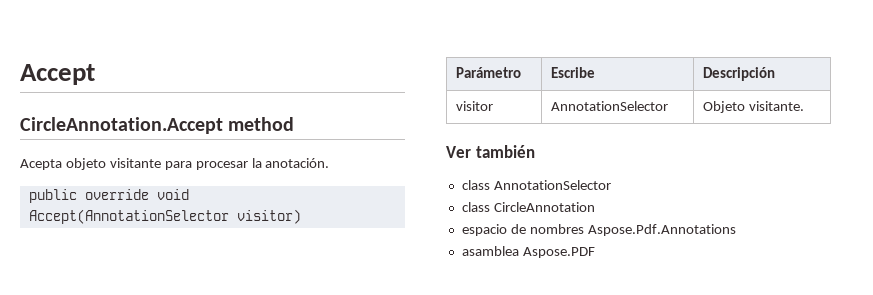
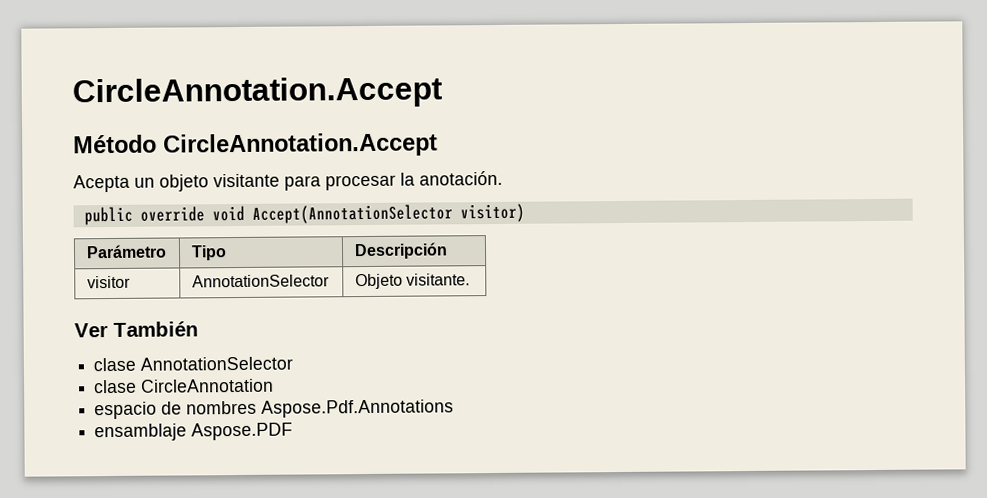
[20,64,95,85] [20,117,295,134] Accept // CircleAnnotation.Accept method -> [72,76,443,110] [73,132,438,158] CircleAnnotation.Accept // Método CircleAnnotation.Accept
(62, 164) none -> [134,177,155,188] un
[551,67,596,78] Escribe -> [190,245,227,261] Tipo
[475,145,535,158] [461,180,490,190] también // class -> [113,321,199,337] [93,357,137,372] También // clase
[461,202,490,212] class -> [94,379,138,394] clase
[461,246,519,256] asamblea -> [94,423,188,442] ensamblaje

